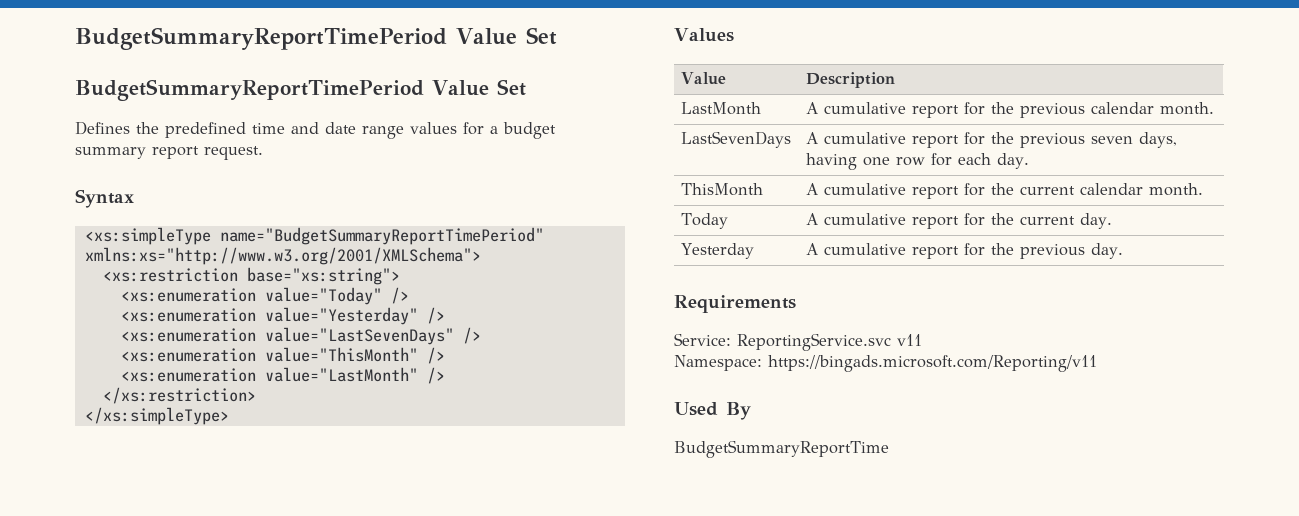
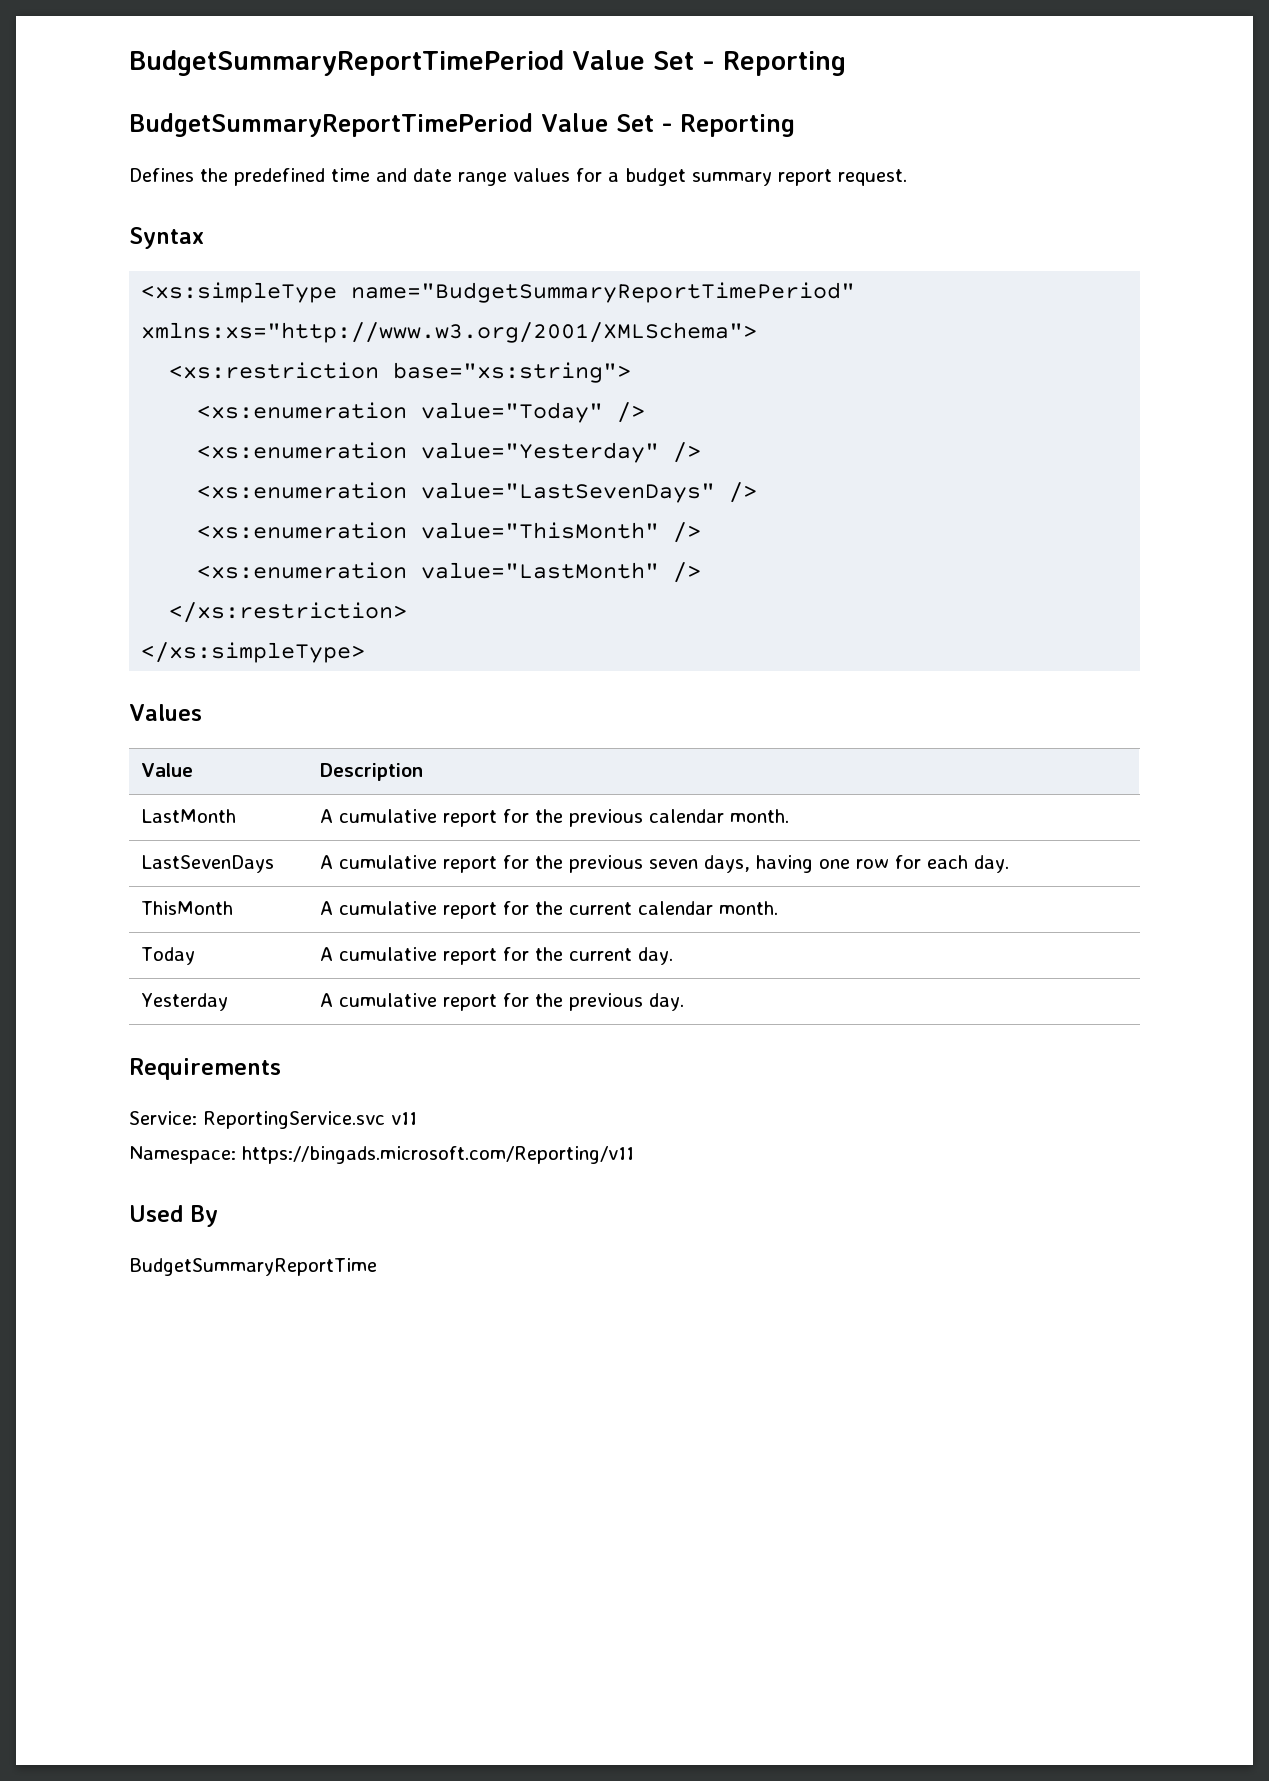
[75,27,557,50] [75,79,526,101] BudgetSummaryReportTimePeriod Value Set // BudgetSummaryReportTimePeriod Value Set -> [129,50,846,76] [129,113,795,137] BudgetSummaryReportTimePeriod Value Set - Reporting // BudgetSummaryReportTimePeriod Value Set - Reporting

